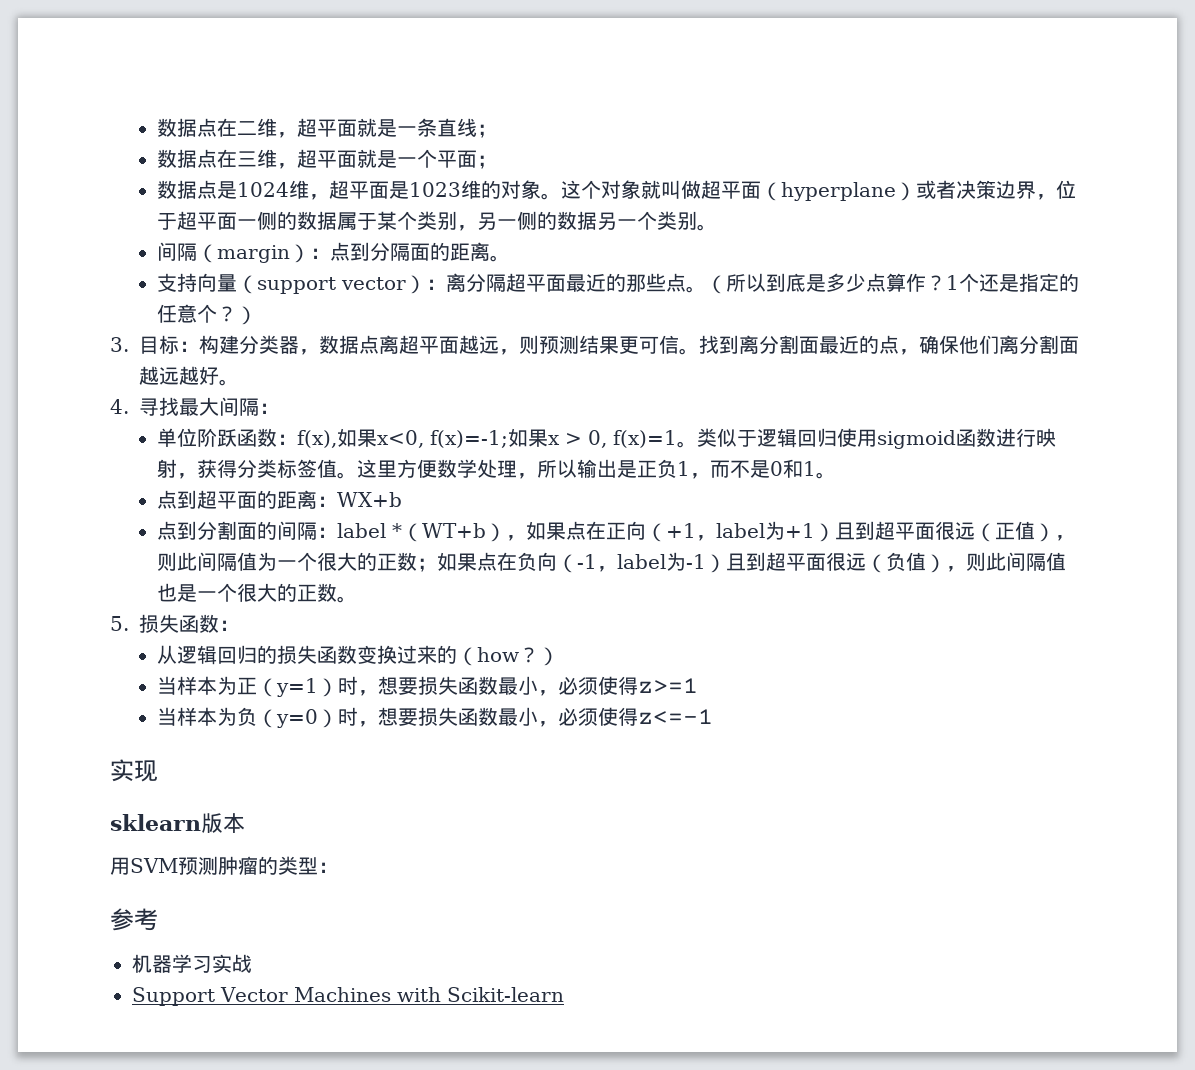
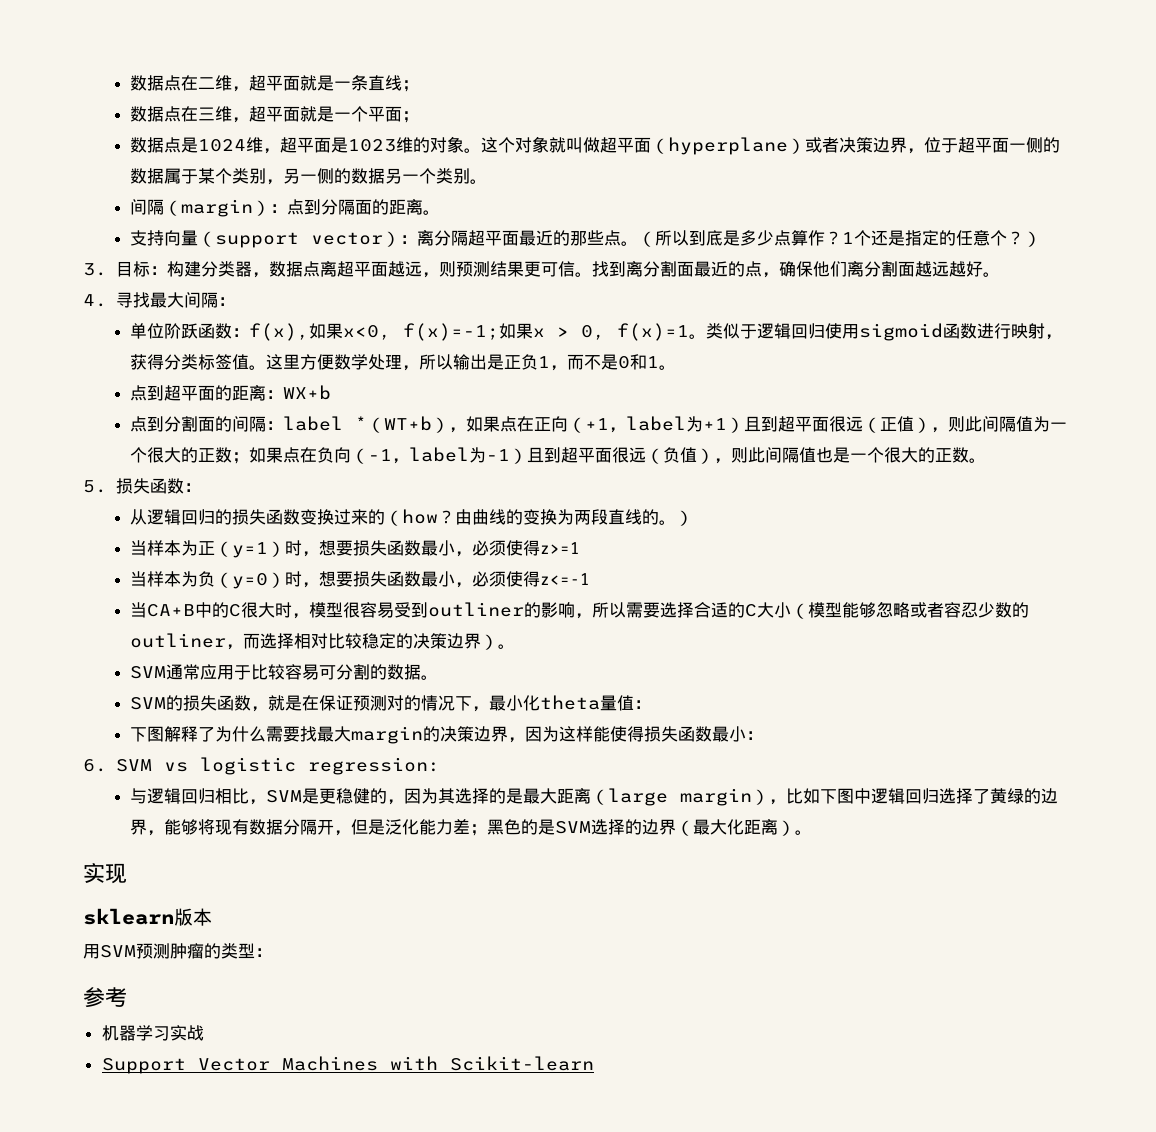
(540, 655) none -> [455,509,677,525] 由曲线的变换为两段直线的。
(714, 716) none -> [130,601,1030,619] [130,633,516,650] [130,664,439,680] [130,695,652,712] [130,726,764,744] [83,757,440,775] [130,788,1059,806] [130,819,813,836] // 当CA+B中的C很大时，模型很容易受到outliner的影响，所以需要选择合适的C大小（模型能够忽略或者容忍少数的outliner，而选择相对比较稳定的决策边界）。 // SVM通常应用于比较容易可分割的数据。 // SVM的损失函数，就是在保证预测对的情况下，最小化theta量值： // 下图解释了为什么需要找最大margin的决策边界，因为这样能使得损失函数最小： // 6. SVM vs logistic regression: // 与逻辑回归相比，SVM是更稳健的，因为其选择的是最大距离（large margin），比如下图中逻辑回归选择了黄绿的边界，能够将现有数据分隔开，但是泛化能力差；黑色的是SVM选择的边界（最大化距离）。

